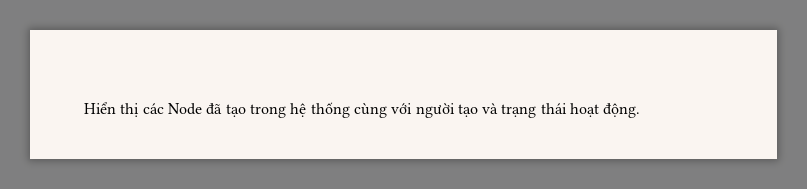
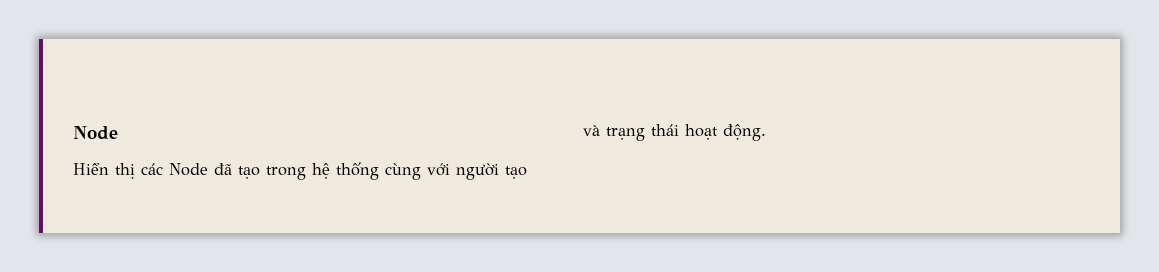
(84, 108) none -> [73,126,118,140] Node //

